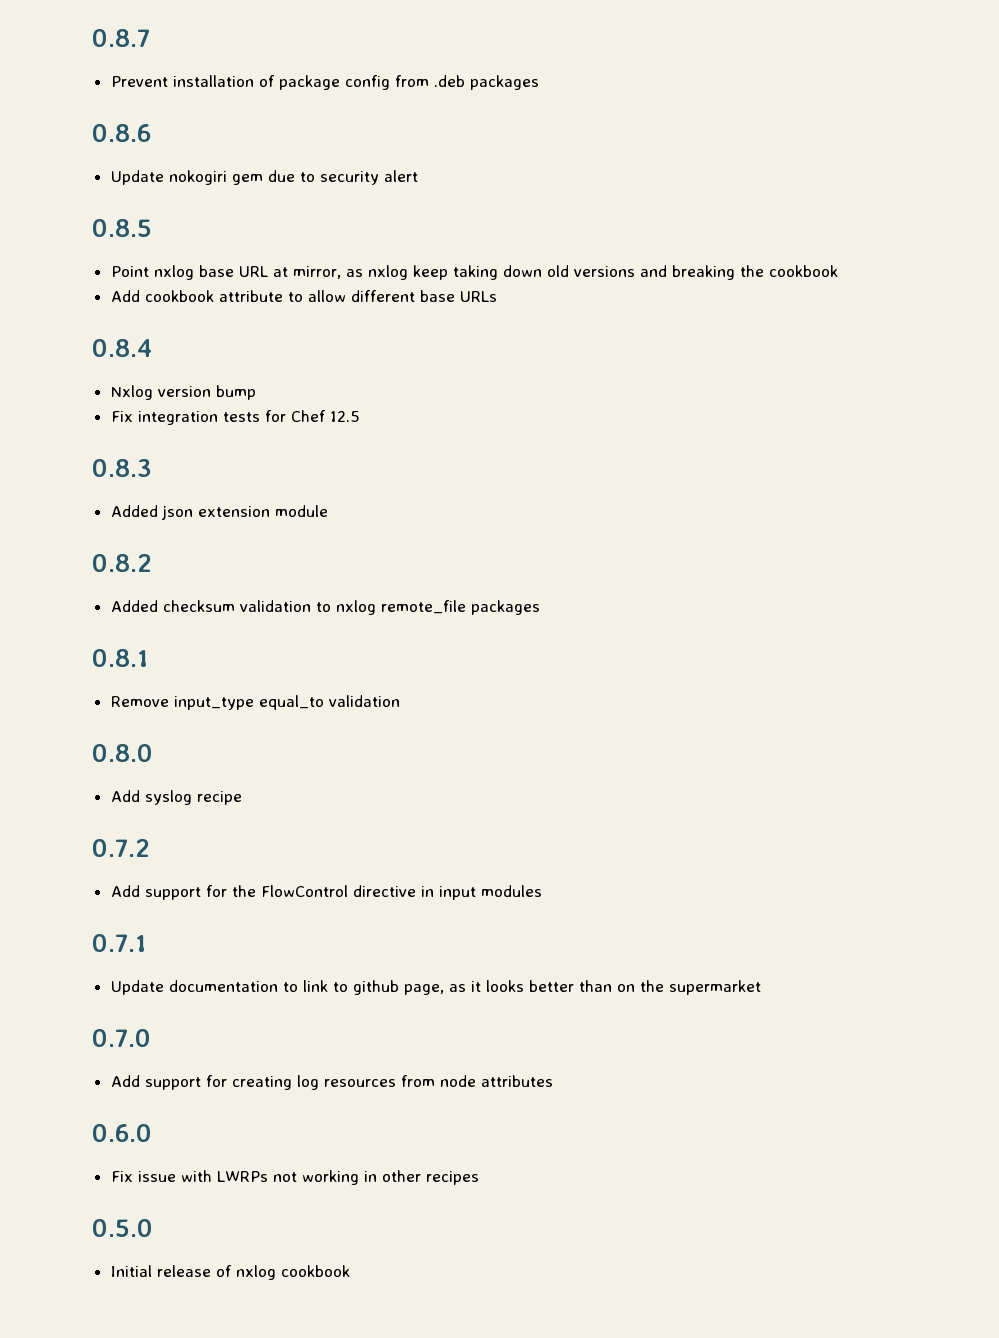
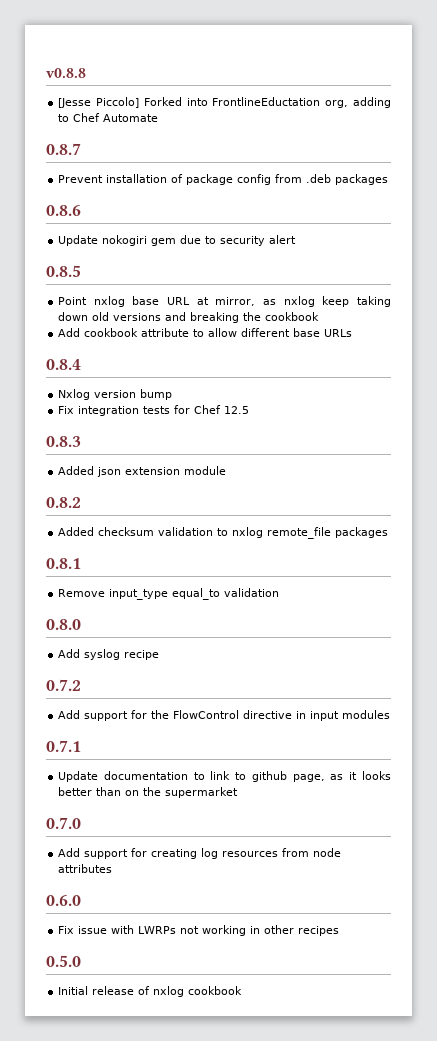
(92, 38) none -> [46,68,86,78] [58,97,391,108] [58,113,159,122] v0.8.8 // [Jesse Piccolo] Forked into FrontlineEductation org, adding to Chef Automate //

